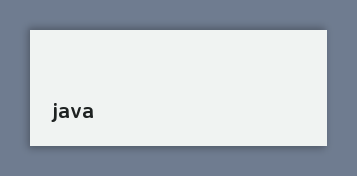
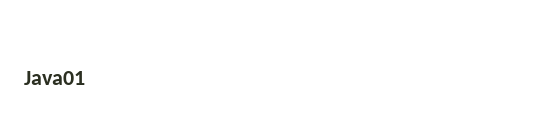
[51,103,94,122] java -> [24,71,85,85] Java01

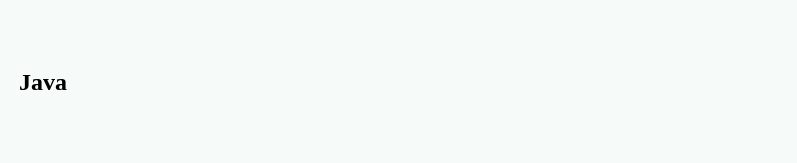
[24,71,85,85] Java01 -> [19,75,67,90] Java

